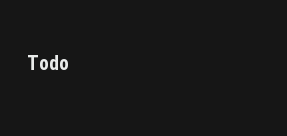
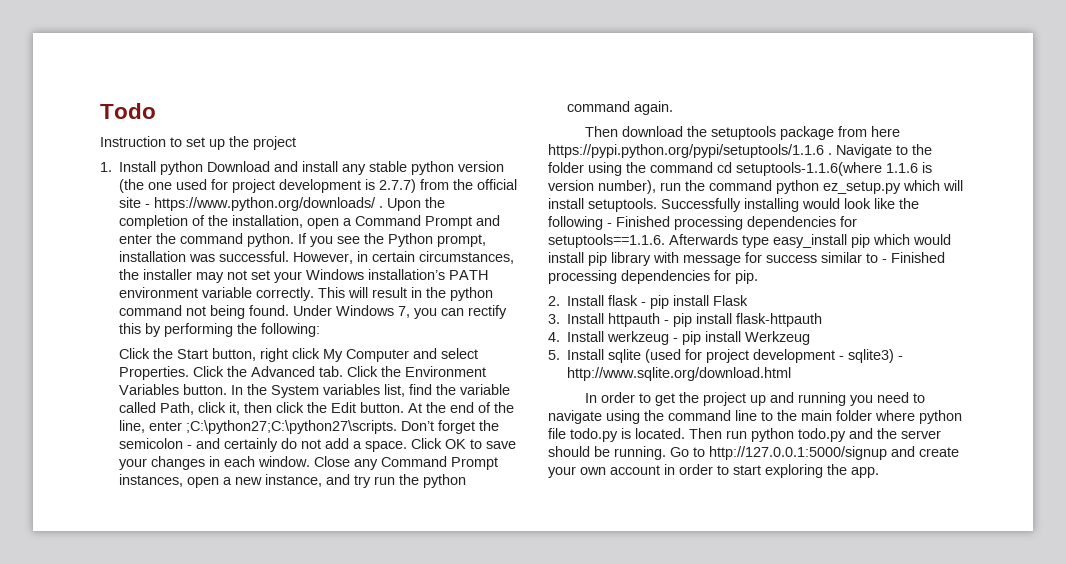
(69, 62) none -> [100,136,296,150] [100,161,505,175] [119,179,518,193] [119,197,446,211] [119,215,501,229] [119,233,487,247] [119,251,515,264] [119,269,489,283] [119,287,494,301] [119,305,508,319] [119,323,321,337] [118,348,478,362] [118,366,486,380] [118,384,510,398] [118,402,514,415] [118,420,499,434] [118,438,516,452] [118,456,498,470] [118,474,466,488] [566,101,673,115] [584,126,900,140] [548,144,932,158] [548,162,932,176] [548,180,963,194] [548,198,919,212] [548,216,857,230] [548,234,951,248] [548,252,945,266] [548,270,758,284] [548,295,749,309] [548,313,823,327] [548,331,811,345] [548,349,904,363] [567,367,792,381] [584,392,925,406] [548,410,962,424] [548,428,941,442] [548,446,959,460] [548,464,879,478] // Instruction to set up the project // 1. Install python Download and install any stable python version (the one used for project development is 2.7.7) from the official site - https://www.python.org/downloads/ . Upon the completion of the installation, open a Command Prompt and enter the command python. If you see the Python prompt, installation was successful. However, in certain circumstances, the installer may not set your Windows installation’s PATH environment variable correctly. This will result in the python command not being found. Under Windows 7, you can rectify this by performing the following: // Click the Start button, right click My Computer and select Properties. Click the Advanced tab. Click the Environment Variables button. In the System variables list, find the variable called Path, click it, then click the Edit button. At the end of the line, enter ;C:\python27;C:\python27\scripts. Don’t forget the semicolon - and certainly do not add a space. Click OK to save your changes in each window. Close any Command Prompt instances, open a new instance, and try run the python command again. // Then download the setuptools package from here https://pypi.python.org/pypi/setuptools/1.1.6 . Navigate to the folder using the command cd setuptools-1.1.6(where 1.1.6 is version number), run the command python ez_setup.py which will install setuptools. Successfully installing would look like the following - Finished processing dependencies for setuptools==1.1.6. Afterwards type easy_install pip which would install pip library with message for success similar to - Finished processing dependencies for pip. // 2. Install flask - pip install Flask // 3. Install httpauth - pip install flask-httpauth // 4. Install werkzeug - pip install Werkzeug // 5. Install sqlite (used for project development - sqlite3) - http://www.sqlite.org/download.html // In order to get the project up and running you need to navigate using the command line to the main folder where python file todo.py is located. Then run python todo.py and the server should be running. Go to http://127.0.0.1:5000/signup and create your own account in order to start exploring the app.

